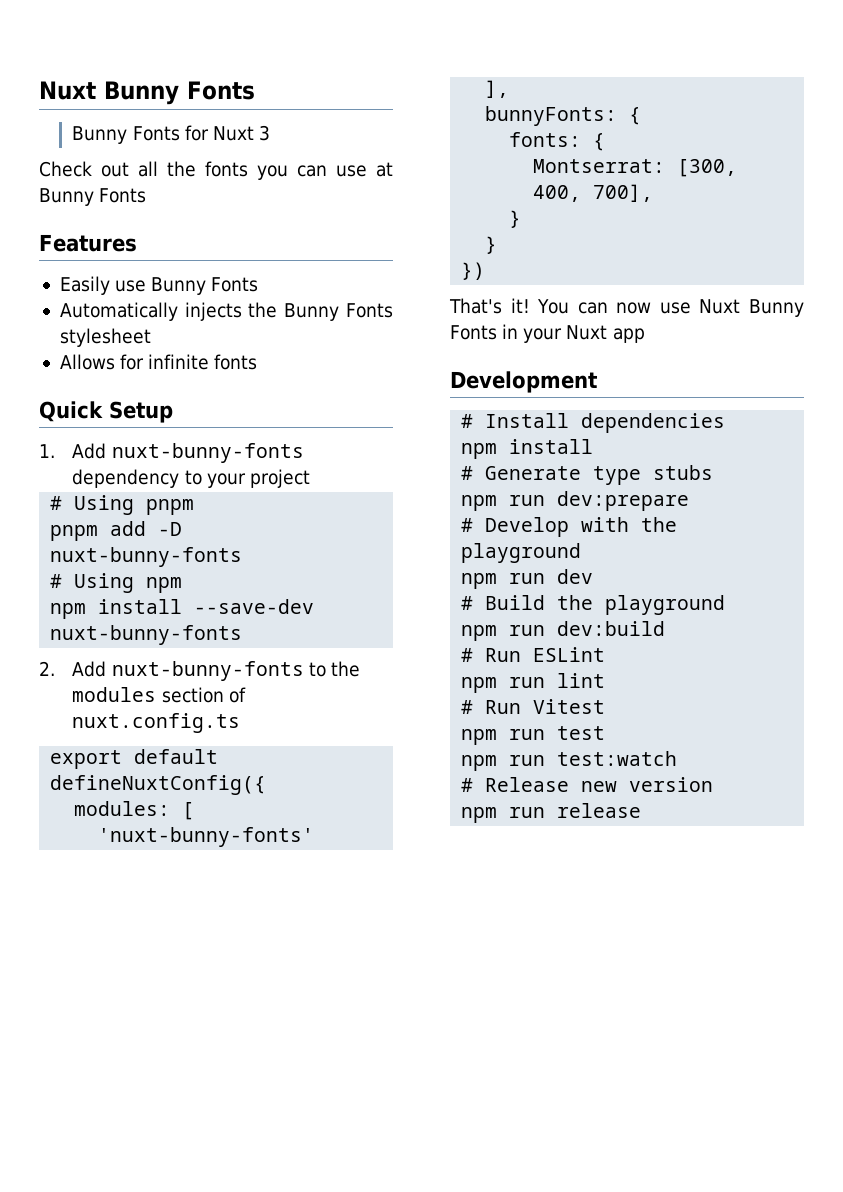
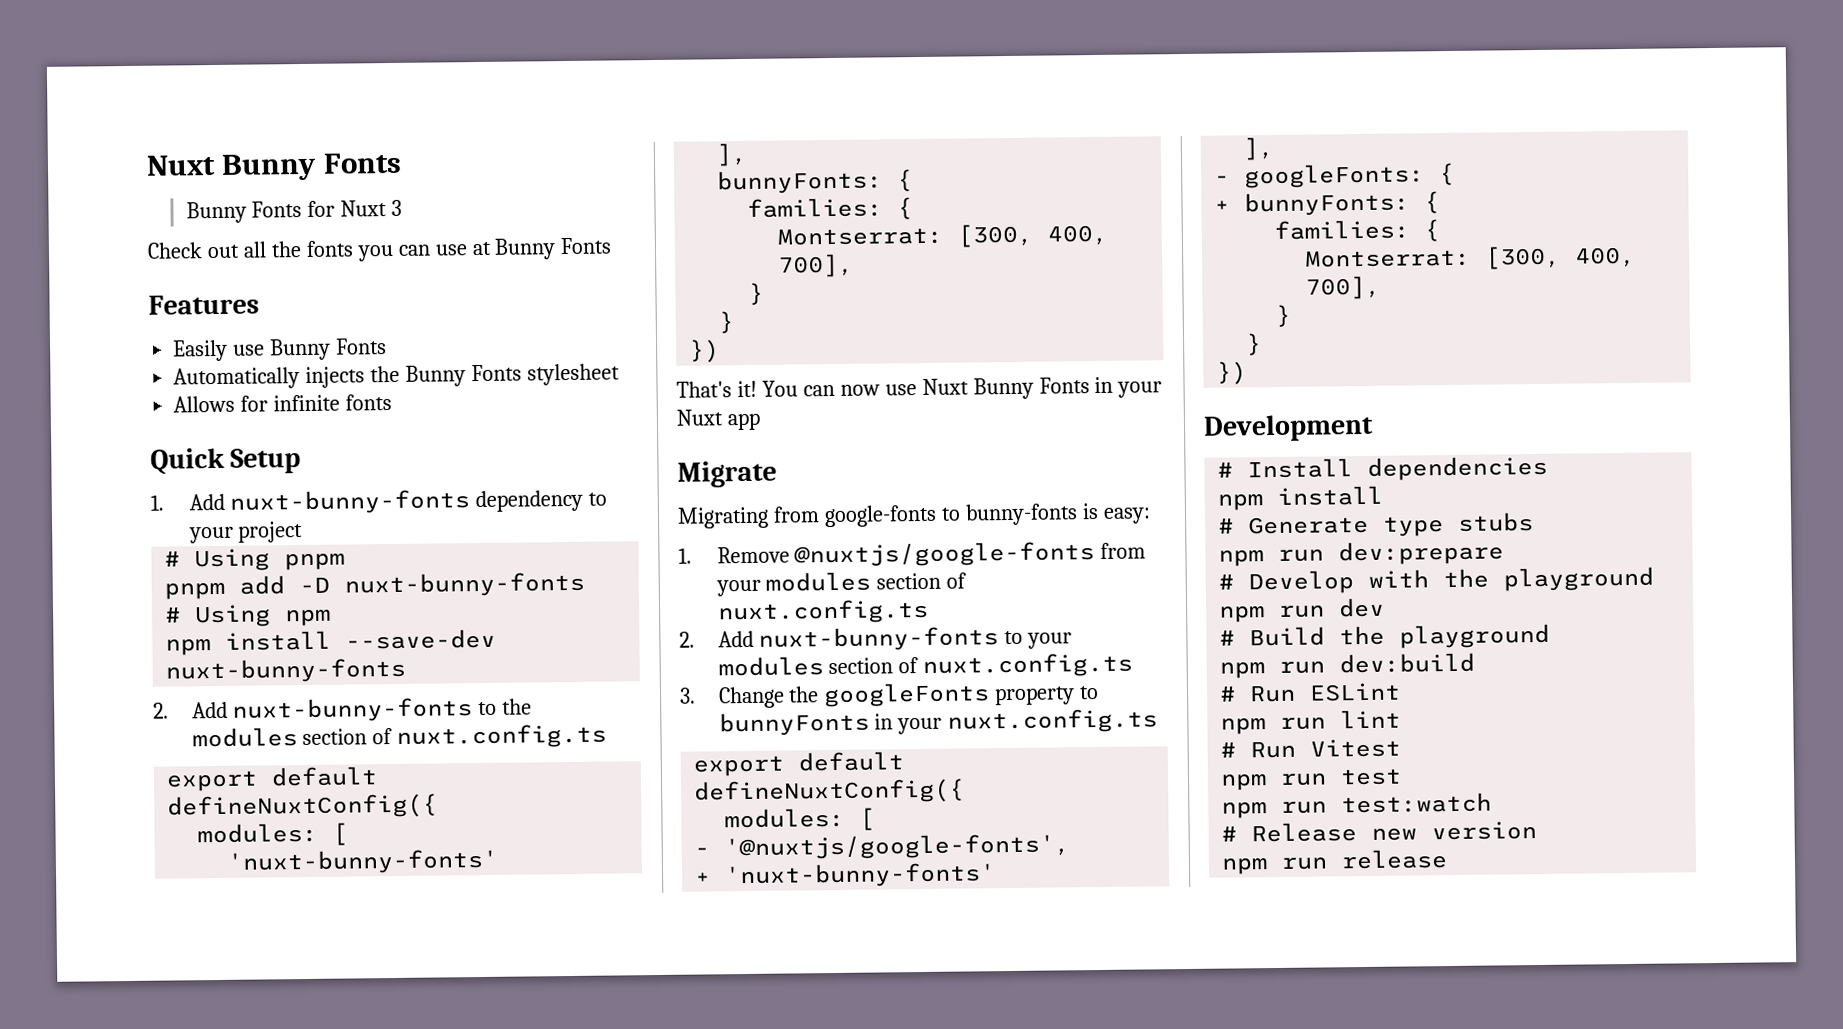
[509,132,582,147] fonts: -> [747,197,884,218] families:
(645, 335) none -> [677,460,777,488] [677,502,1151,529] [678,541,1147,568] [715,571,968,597] [716,598,929,625] [679,626,1073,652] [717,652,1134,678] [679,682,1100,709] [718,708,1159,737] [693,751,905,777] [694,778,966,805] [724,807,876,831] [694,833,1071,861] [695,862,997,889] [1243,136,1276,161] [1214,162,1456,189] [1214,191,1441,217] [1274,219,1441,242] [1305,245,1637,270] [1305,275,1382,300] [1275,304,1292,327] [1245,333,1263,356] [1216,361,1248,385] // Migrate // Migrating from google-fonts to bunny-fonts is easy: // 1. Remove @nuxtjs/google-fonts from your modules section of nuxt.config.ts // 2. Add nuxt-bunny-fonts to your modules section of nuxt.config.ts // 3. Change the googleFonts property to bunnyFonts in your nuxt.config.ts // export default defineNuxtConfig({ // modules: [ // - '@nuxtjs/google-fonts', // + 'nuxt-bunny-fonts' // ], // - googleFonts: { // + bunnyFonts: { // families: { // Montserrat: [300, 400, 700], // } // } // })

